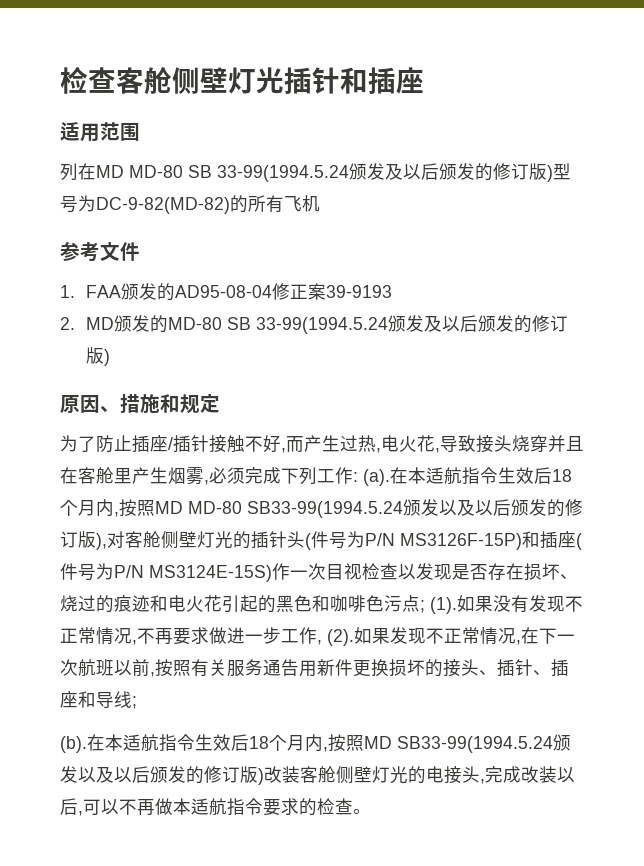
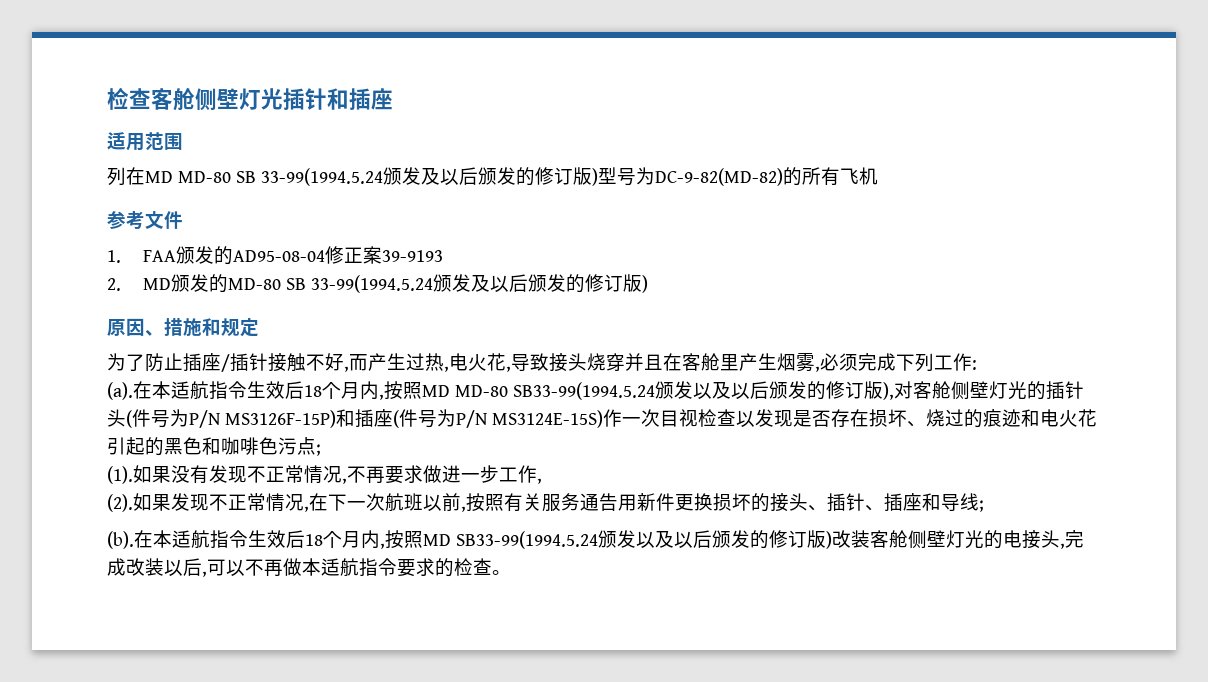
(358, 477) none -> (977, 365) //
(425, 606) none -> (321, 450) //
(322, 642) none -> (542, 481) //

